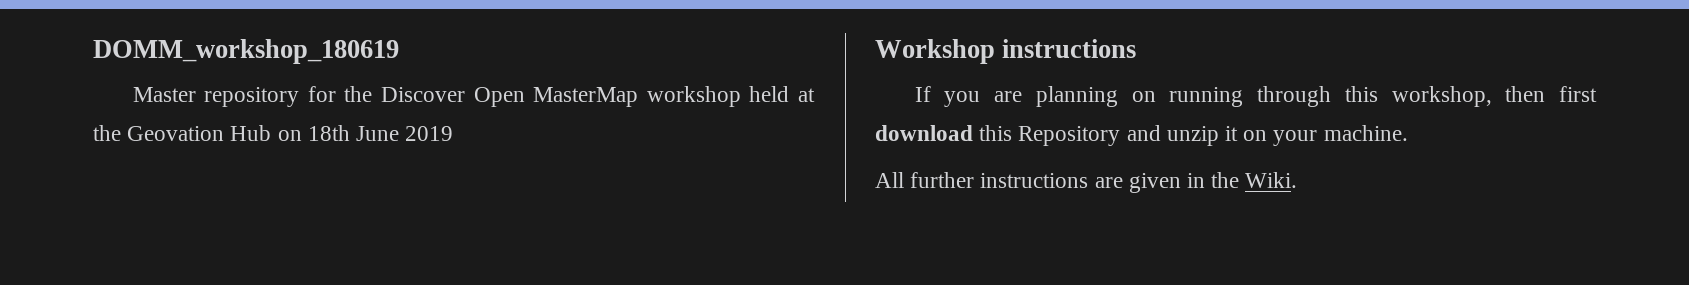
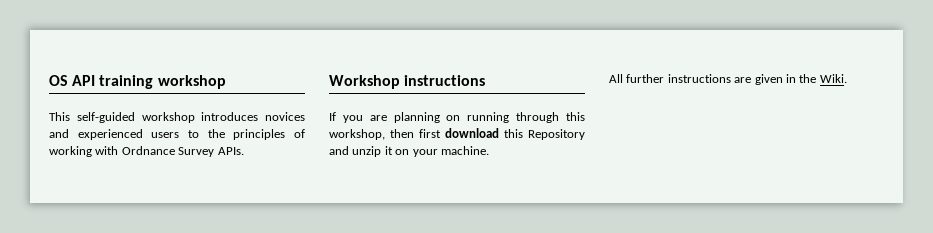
[93,39,399,64] [132,86,816,107] [93,125,454,141] DOMM_workshop_180619 // Master repository for the Discover Open MasterMap workshop held at the Geovation Hub on 18th June 2019 -> [49,75,226,89] [49,112,305,123] [49,129,305,140] [49,146,244,157] OS API training workshop // This self-guided workshop introduces novices and experienced users to the principles of working with Ordnance Survey APIs.

